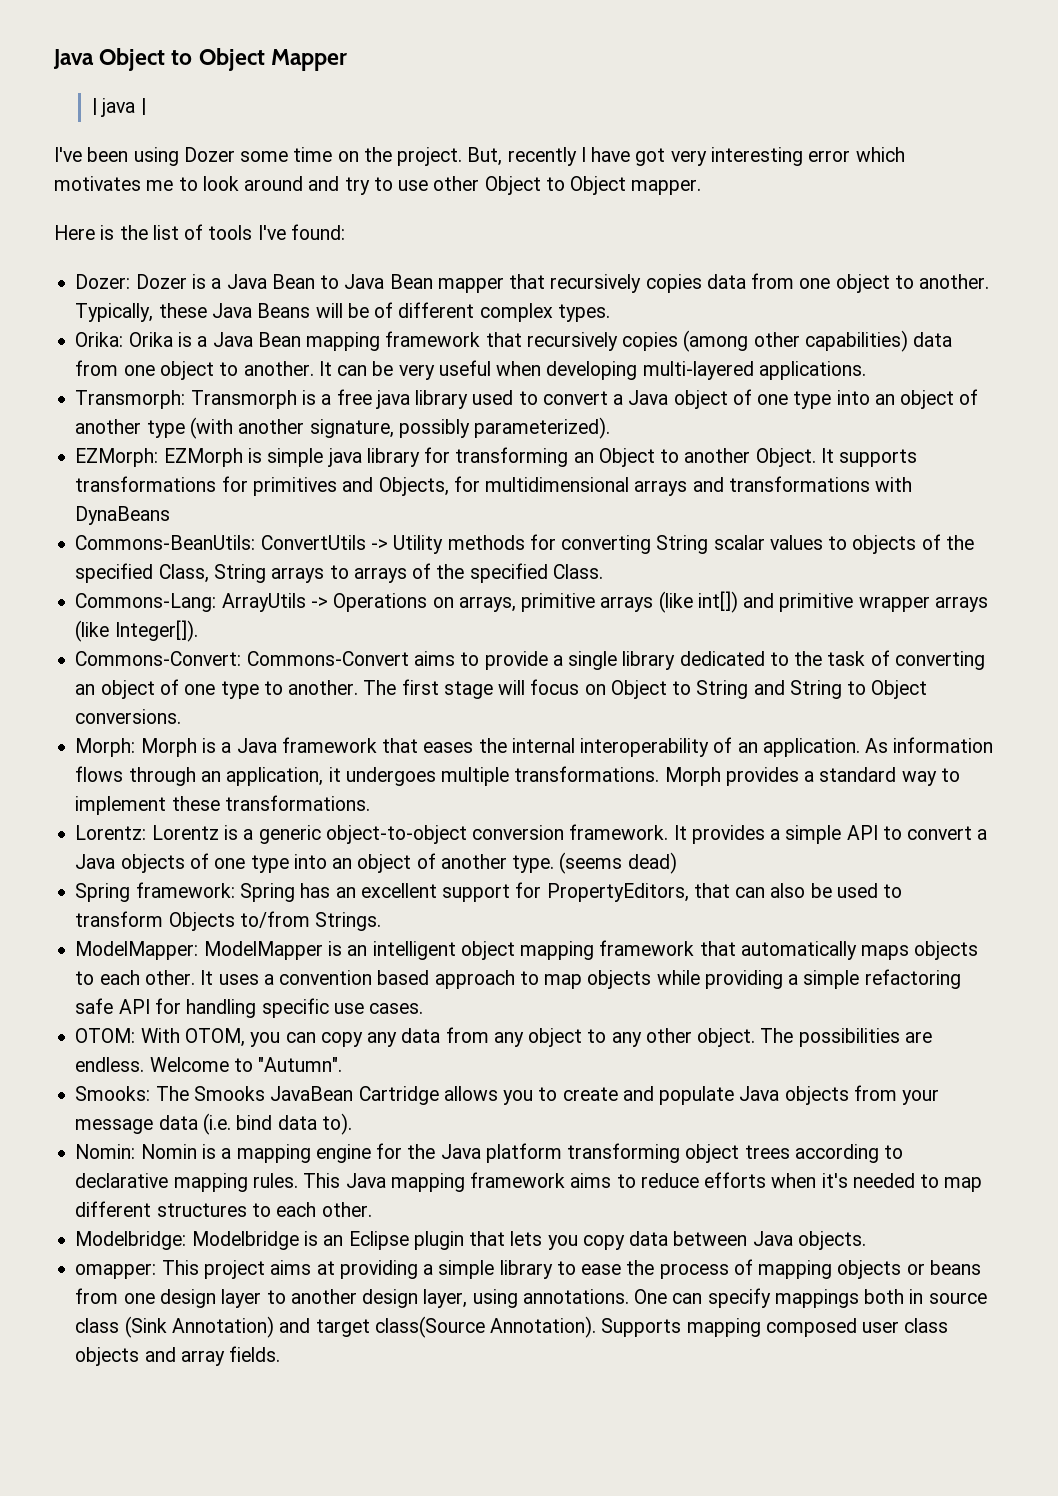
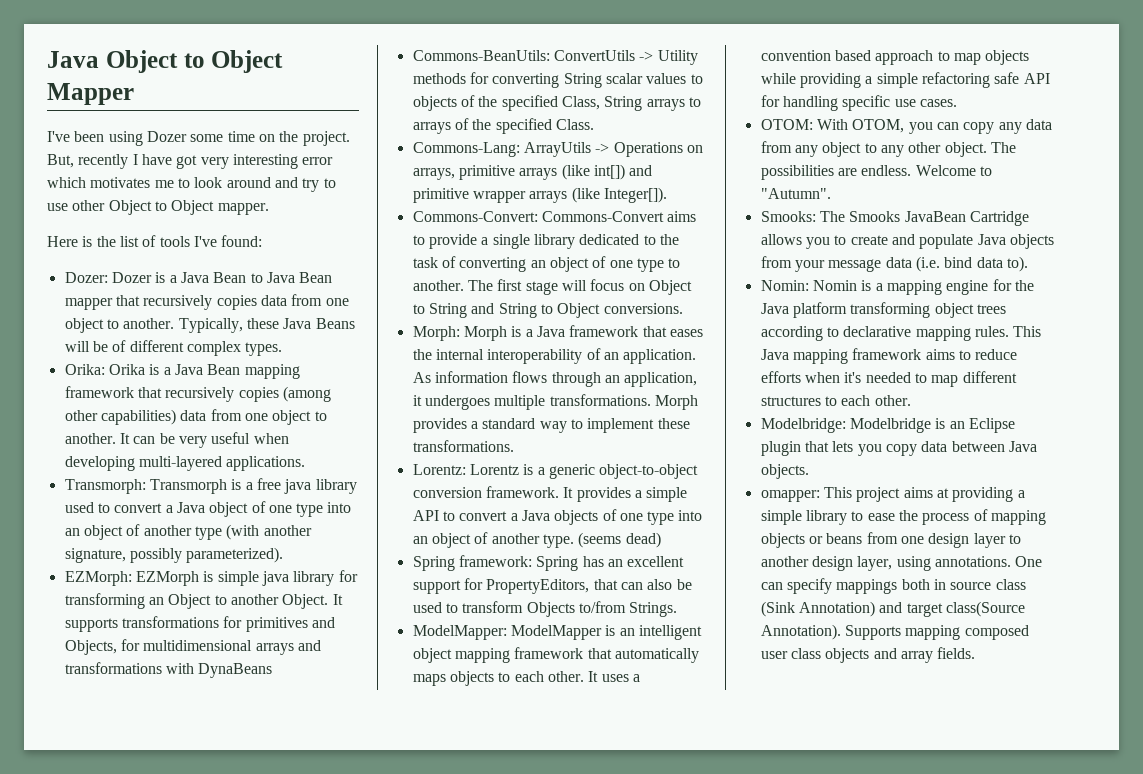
[92,98,146,117] // | java | -> (134, 94) none

